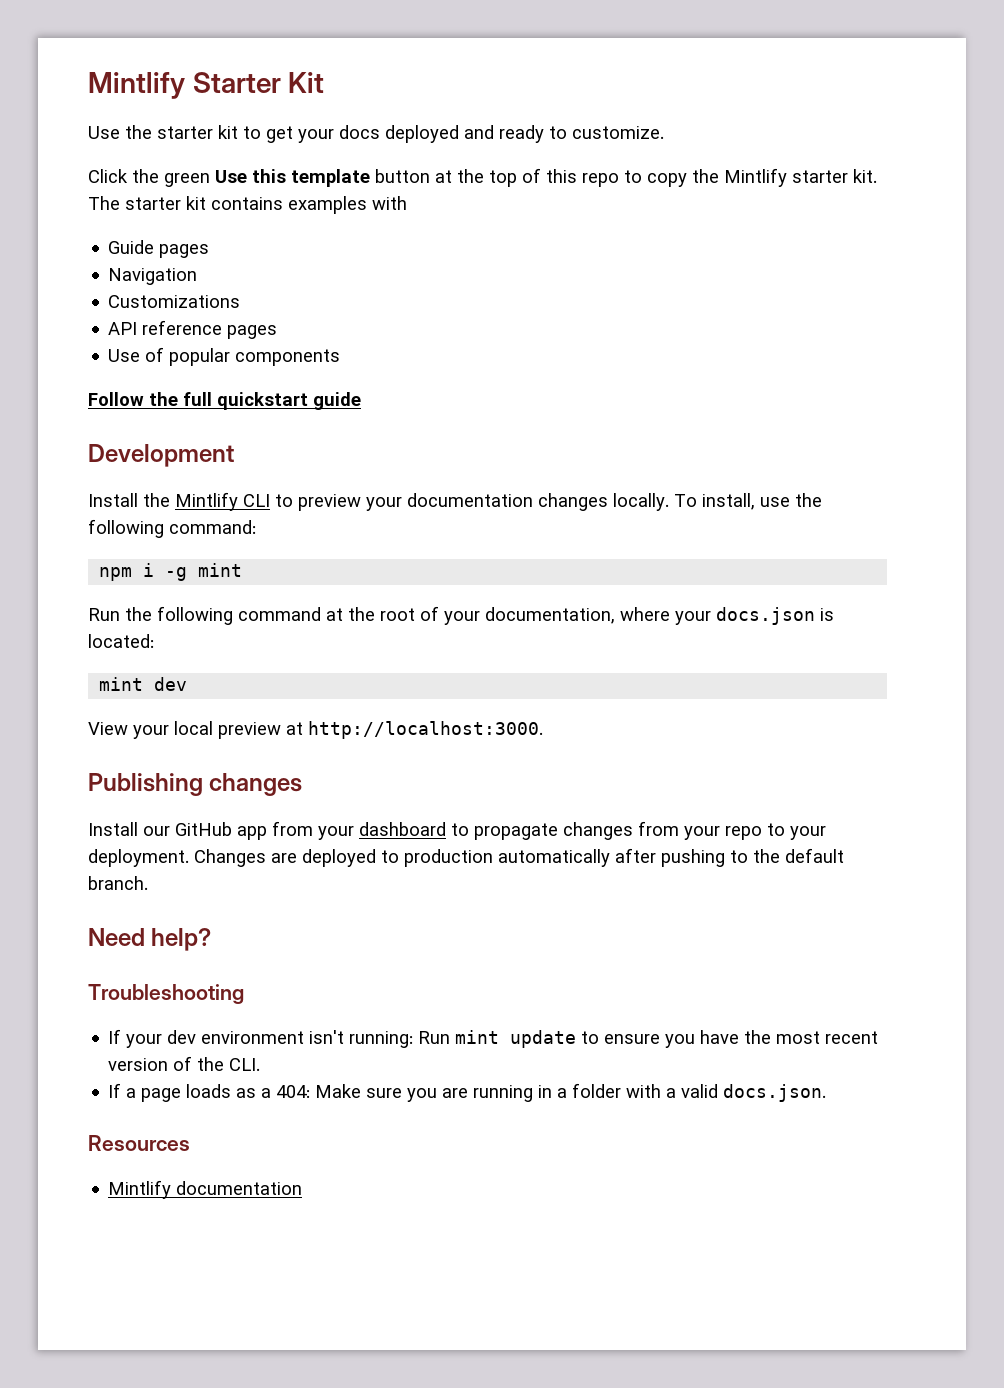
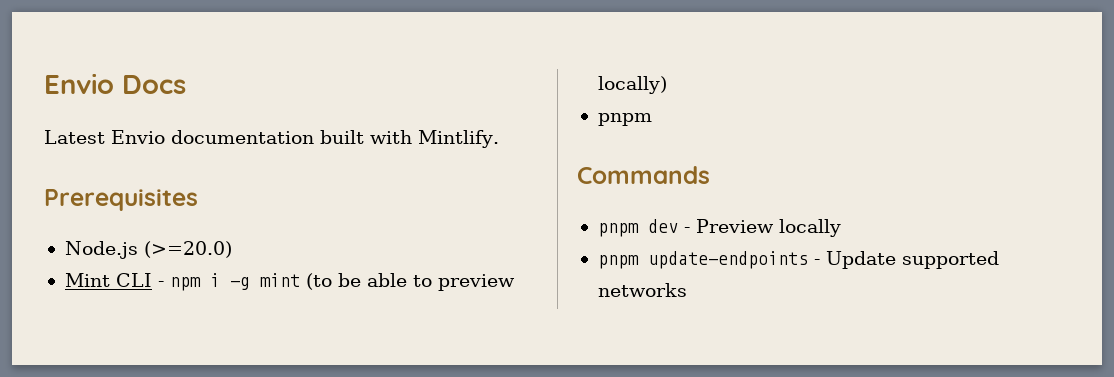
[88,72,325,99] [88,125,664,143] [88,168,877,187] [88,196,407,214] [108,240,210,258] [108,268,198,285] [108,295,241,308] [108,320,278,339] [108,347,341,366] [88,392,361,410] [88,444,234,467] [88,492,822,511] [88,519,256,538] [99,563,243,581] [88,606,834,625] [88,634,154,648] [99,677,188,691] [88,721,543,739] [88,773,303,796] [88,821,826,840] [88,848,844,867] [88,876,148,890] [88,928,212,951] [88,984,244,1004] [108,1029,879,1048] [108,1056,261,1071] [108,1083,827,1102] [88,1135,190,1151] [108,1180,303,1199] Mintlify Starter Kit // Use the starter kit to get your docs deployed and ready to customize. // Click the green Use this template button at the top of this repo to copy the Mintlify starter kit. The starter kit contains examples with // Guide pages // Navigation // Customizations // API reference pages // Use of popular components // Follow the full quickstart guide // Development // Install the Mintlify CLI to preview your documentation changes locally. To install, use the following command: // npm i -g mint // Run the following command at the root of your documentation, where your docs.json is located: // mint dev // View your local preview at http://localhost:3000. // Publishing changes // Install our GitHub app from your dashboard to propagate changes from your repo to your deployment. Changes are deployed to production automatically after pushing to the default branch. // Need help? // Troubleshooting // If your dev environment isn't running: Run mint update to ensure you have the most recent version of the CLI. // If a page loads as a 404: Make sure you are running in a folder with a valid docs.json. // Resources // Mintlify documentation -> [44,73,186,94] [44,130,499,148] [44,189,198,211] [64,241,232,259] [64,273,515,291] [597,76,667,94] [597,113,652,126] [577,166,710,184] [597,219,841,237] [597,251,999,269] [597,283,687,297] Envio Docs // Latest Envio documentation built with Mintlify. // Prerequisites // Node.js (>=20.0) // Mint CLI - npm i -g mint (to be able to preview locally) // pnpm // Commands // pnpm dev - Preview locally // pnpm update-endpoints - Update supported networks

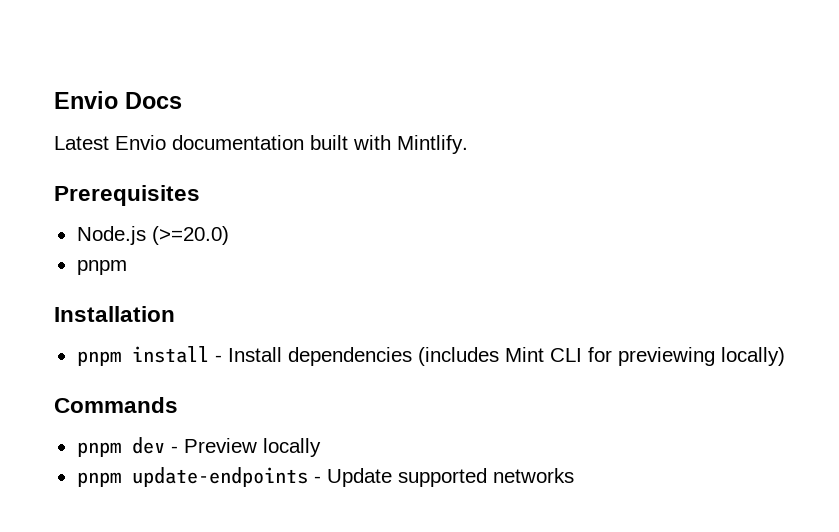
[64,273,515,291] Mint CLI - npm i -g mint (to be able to preview -> [76,260,127,275] [54,306,175,322] [76,346,715,366] pnpm // Installation // pnpm install - Install dependencies (includes Mint CLI for previewing
[597,113,652,126] // pnpm -> (785, 356) none

